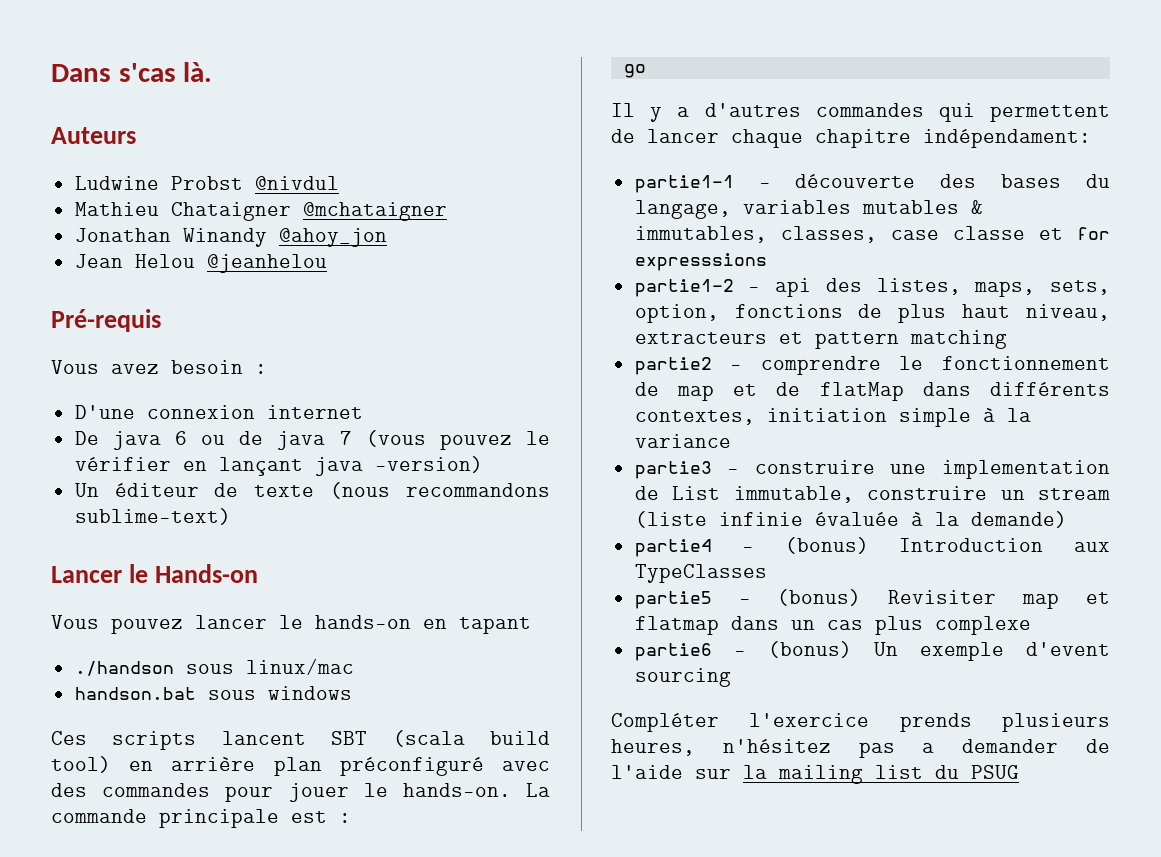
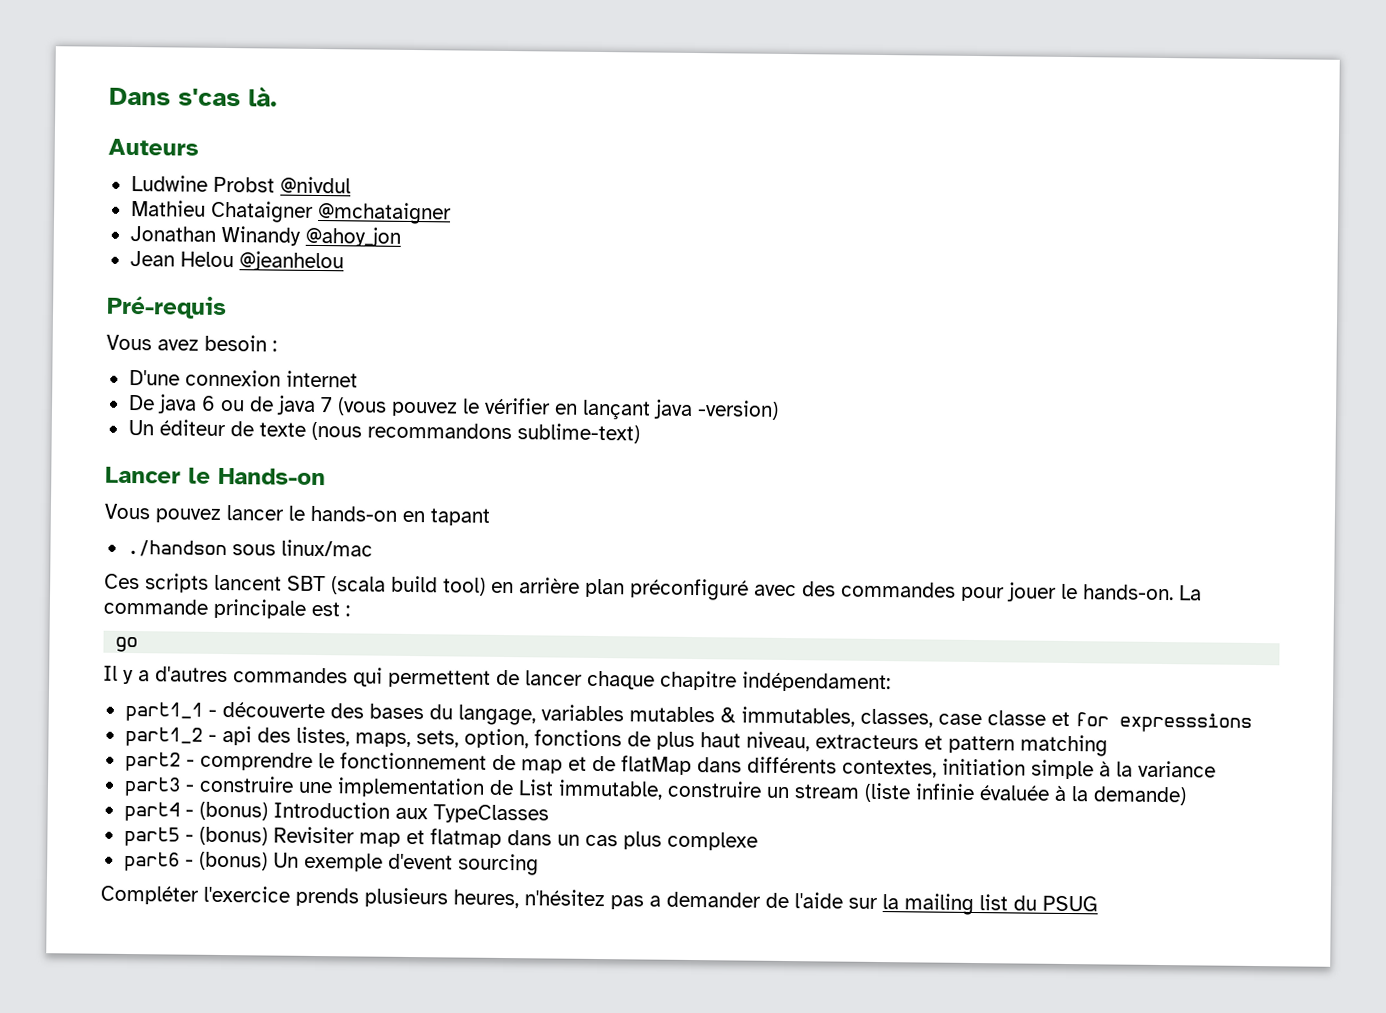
[74,686,352,700] // handson.bat sous windows -> (373, 548) none
[634,175,734,193] partie1-1 -> [124,701,203,722] part1_1
[634,279,734,297] partie1-2 -> [124,726,203,747] part1_2
[634,357,712,375] partie2 -> [124,751,181,772] part2
[634,461,712,479] partie3 -> [123,776,181,797] part3
[634,539,712,557] partie4 -> [123,801,180,822] part4
[634,591,712,609] partie5 -> [123,826,180,847] part5
[634,643,712,661] partie6 -> [123,851,180,872] part6

